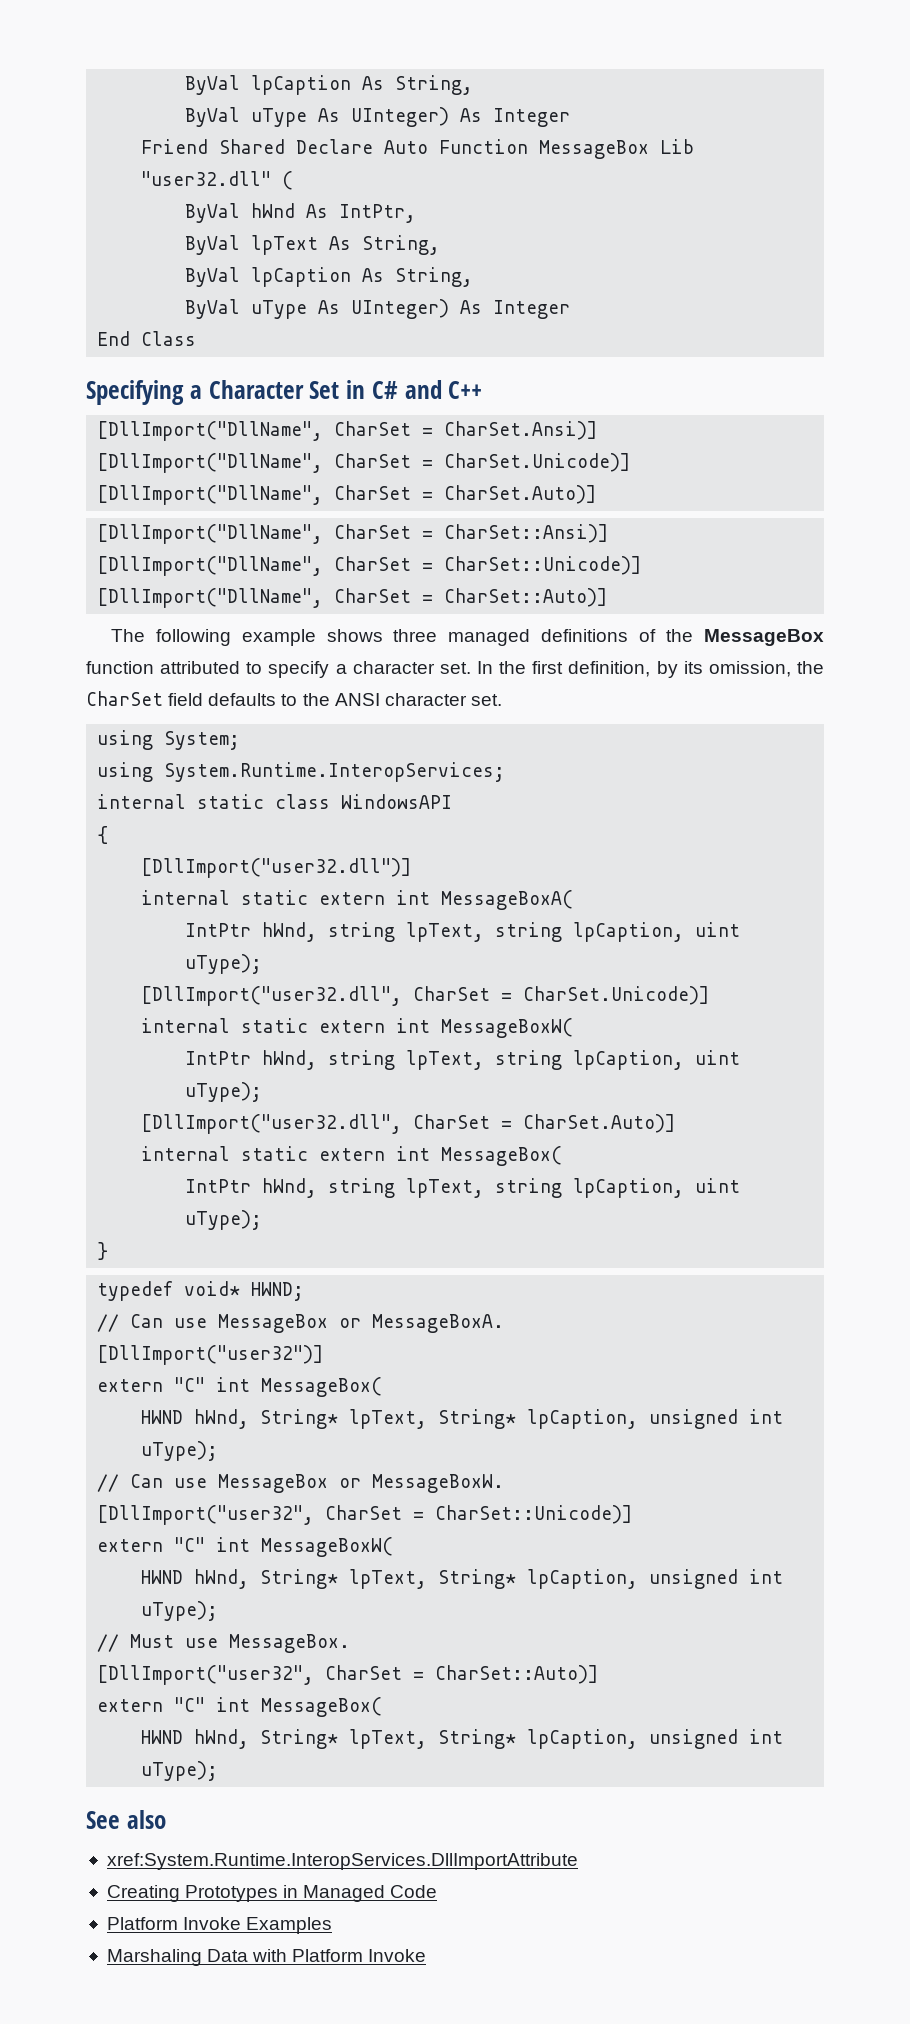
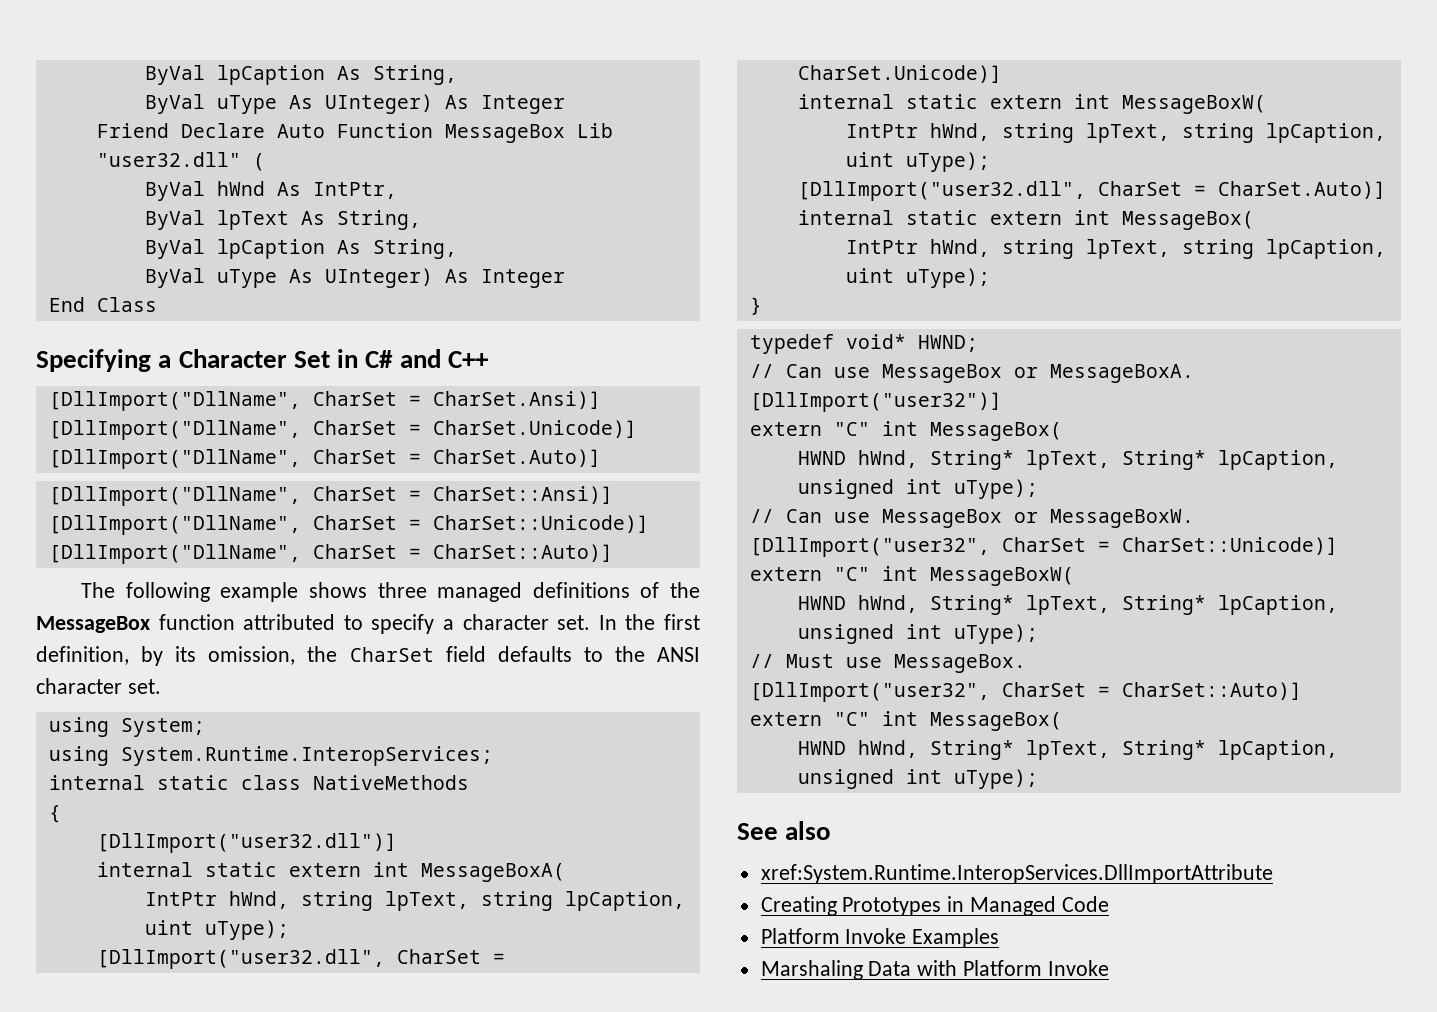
[219,139,286,154] Shared -> (169, 130) none
[341,794,453,809] WindowsAPI -> [312,775,469,790] NativeMethods

